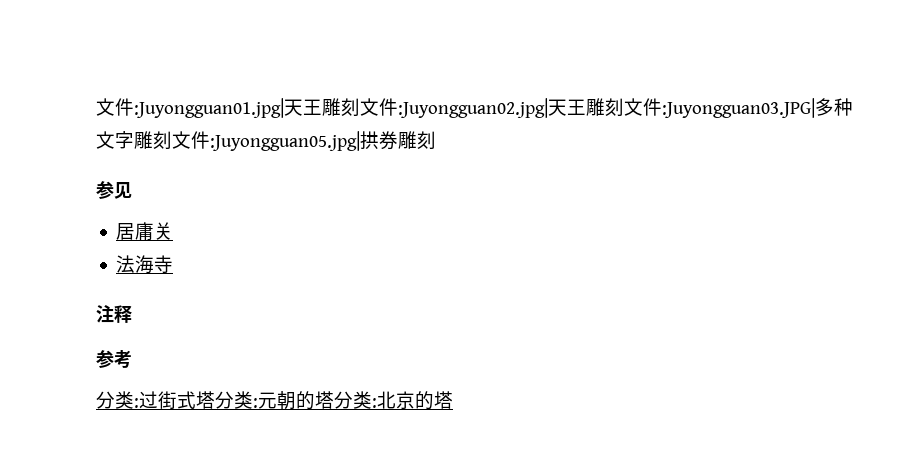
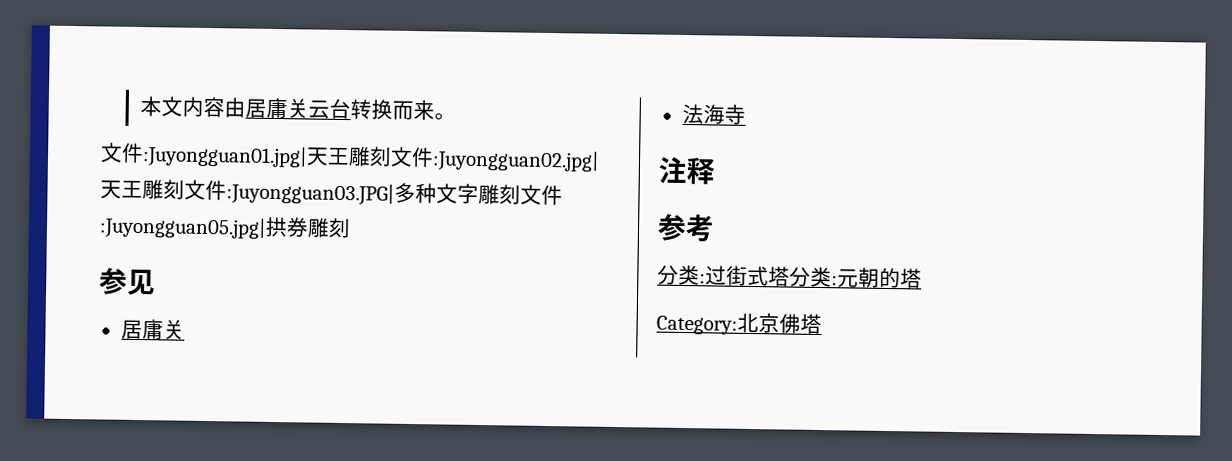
(96, 107) none -> [139,96,456,121] 本文内容由居庸关云台转换而来。 //
[334,391,434,410] 分类:北京的 -> [656,312,801,335] // Category:北京佛

